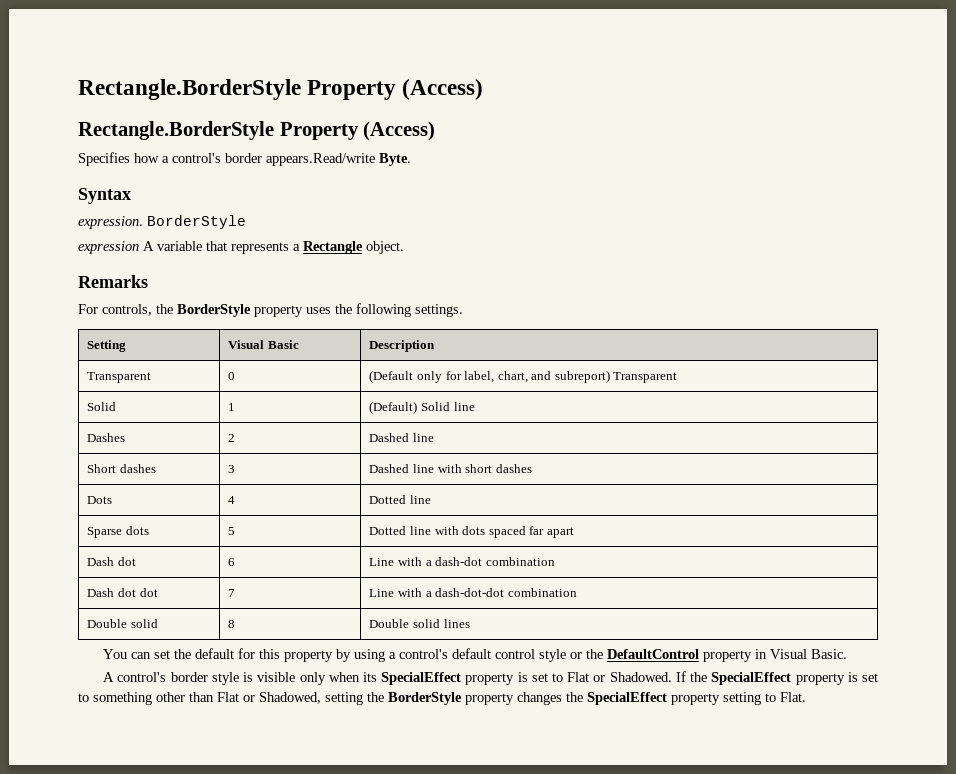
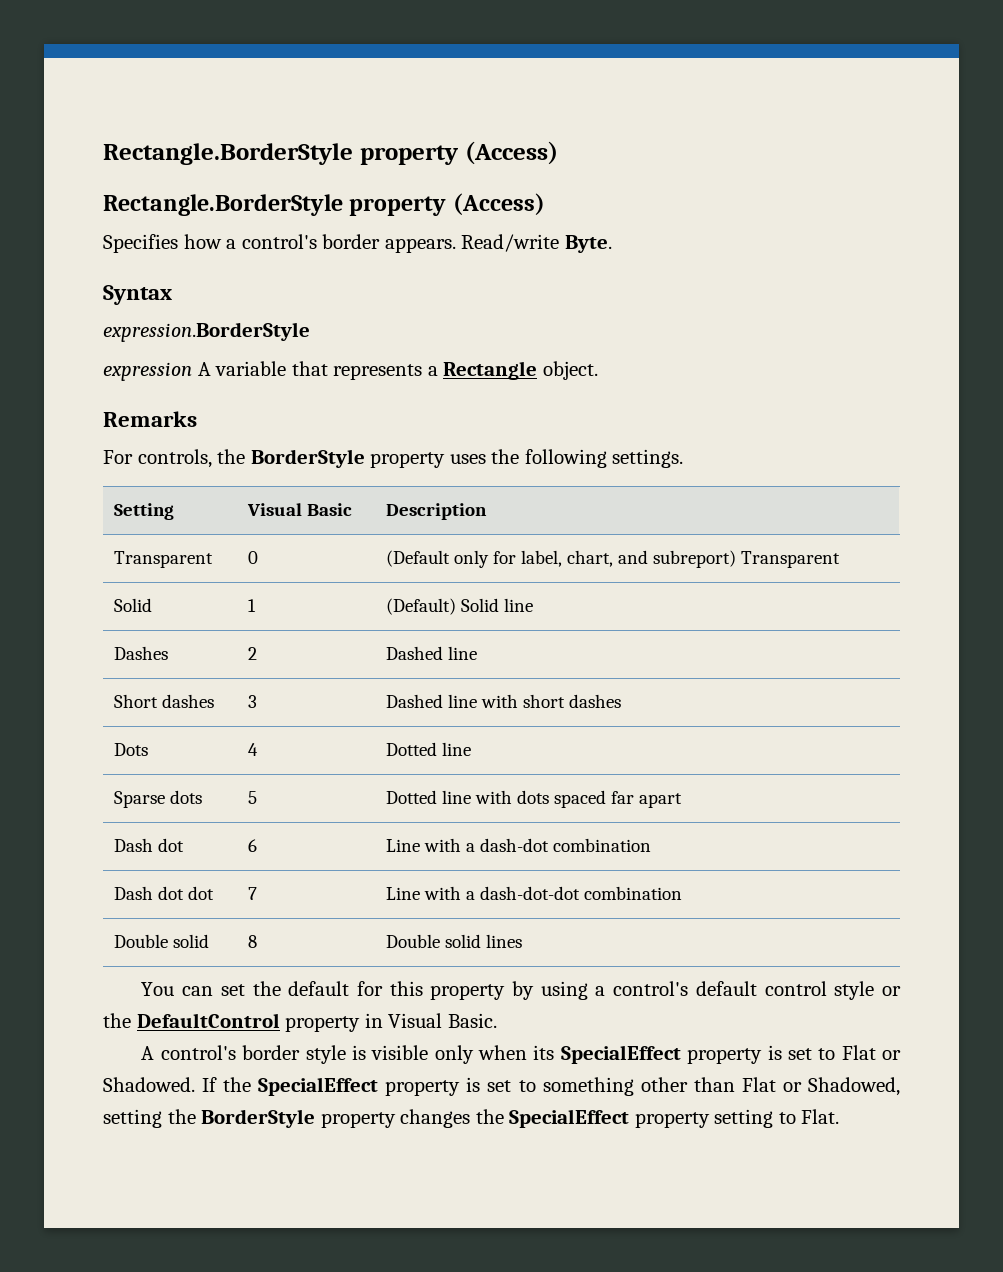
[78,79,397,100] Rectangle.BorderStyle Property -> [103,143,459,165] Rectangle.BorderStyle property
[279,122,359,140] Property -> [349,196,447,216] property
[266,153,375,166] appears.Read/write -> [384,234,560,253] appears. Read/write
[78,215,246,229] expression. BorderStyle -> [103,322,310,342] expression.BorderStyle

